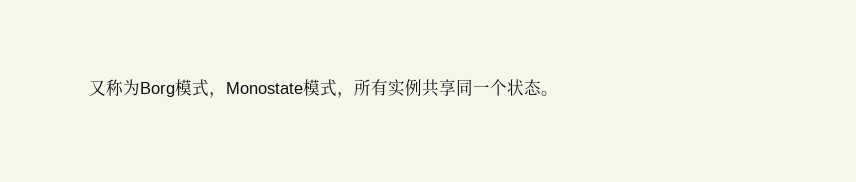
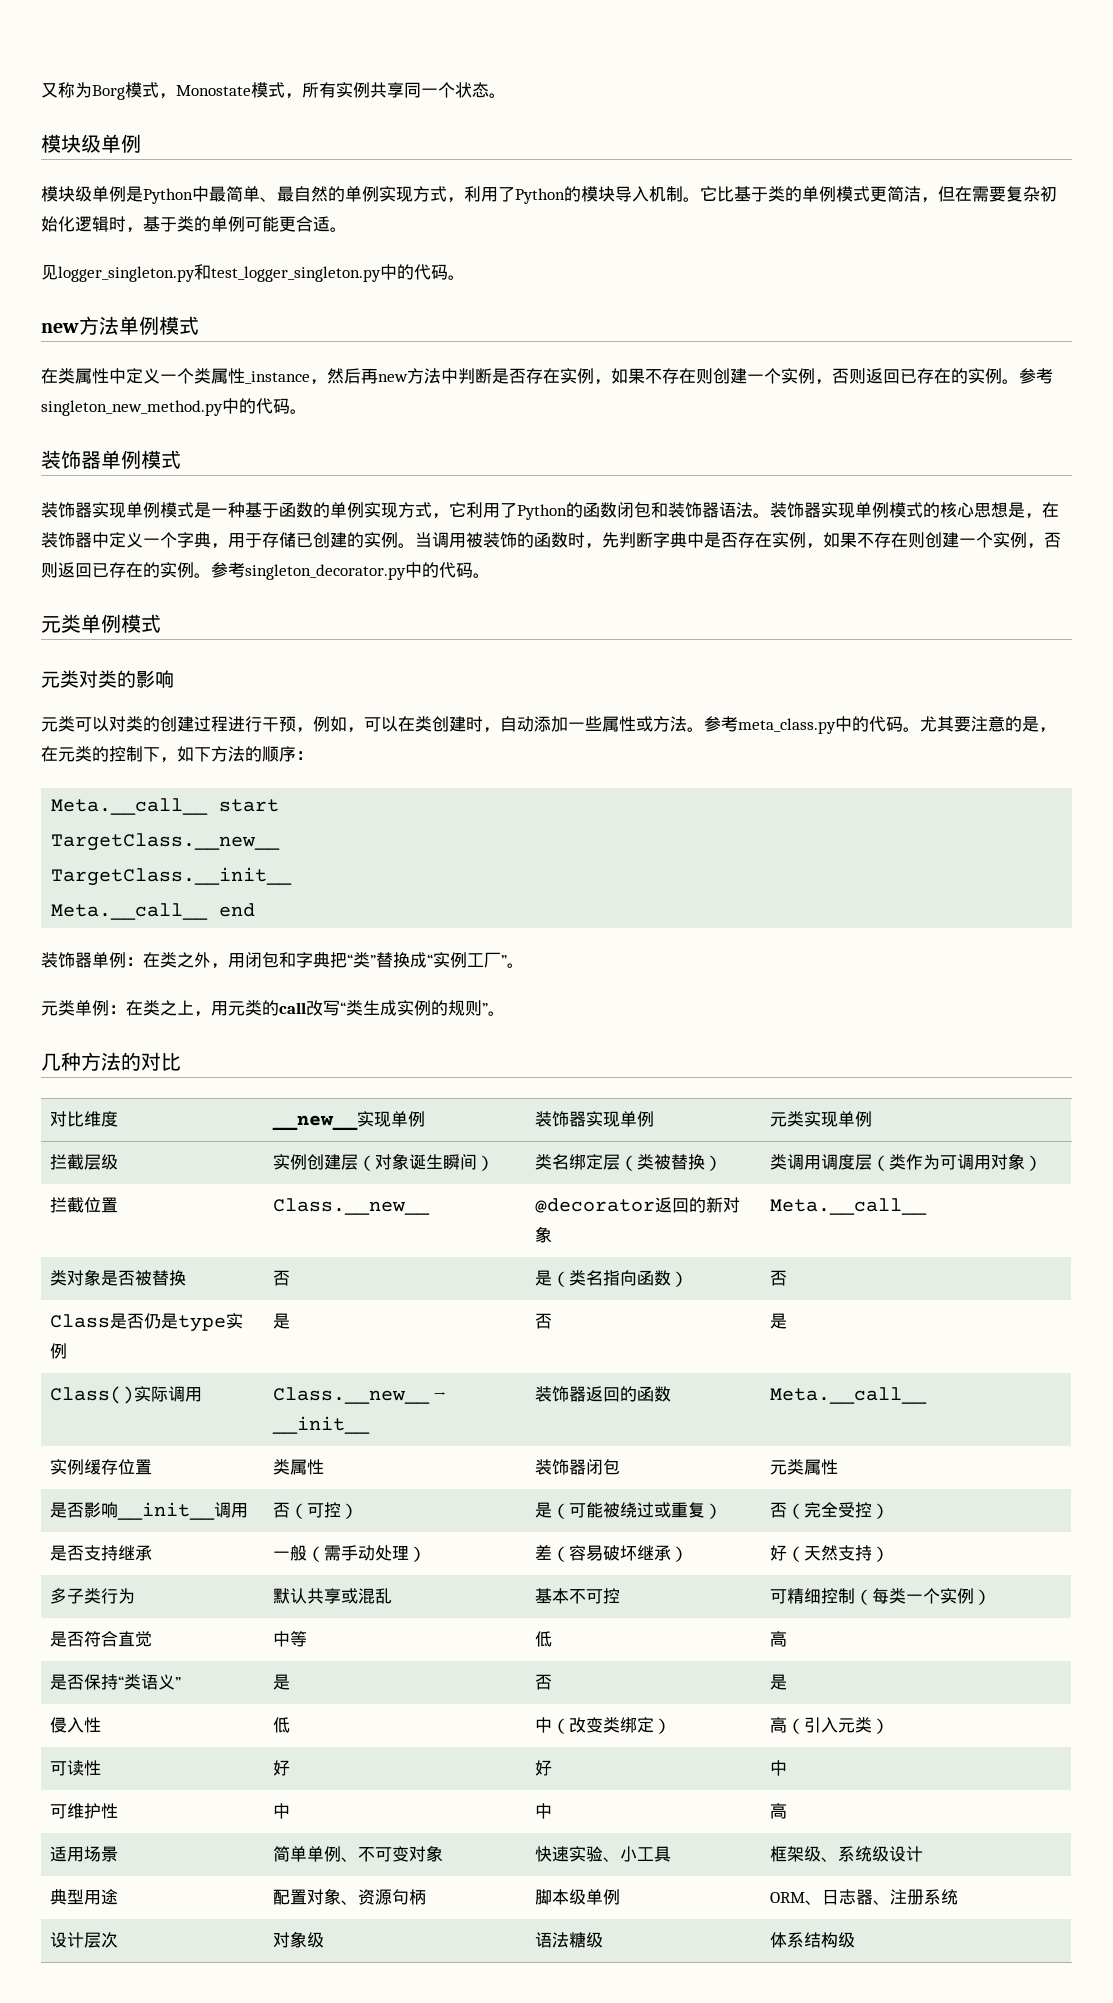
(558, 93) none -> [41,134,141,153] [41,186,1057,204] [41,216,347,233] [41,264,465,282] [41,316,199,335] [41,368,1053,385] [41,398,307,416] [41,450,181,469] [41,502,1059,520] [41,532,1061,549] [41,562,490,580] [41,614,161,633] [41,670,174,688] [41,716,1056,734] [41,746,313,763] [51,798,280,815] [51,833,281,851] [51,867,293,886] [51,903,256,920] [41,952,524,969] [41,1000,505,1017] [41,1052,181,1071] [49,1111,118,1127] [271,1111,425,1131] [534,1111,654,1127] [769,1111,872,1127] [49,1154,118,1170] [272,1153,494,1171] [534,1154,722,1171] [769,1153,1042,1171] [49,1197,118,1213] [272,1198,430,1215] [534,1197,740,1213] [534,1226,552,1243] [769,1198,927,1215] [49,1269,186,1286] [272,1270,290,1286] [534,1270,688,1287] [769,1270,787,1286] [49,1313,243,1332] [49,1343,67,1359] [272,1313,290,1329] [534,1313,552,1329] [769,1313,787,1329] [49,1386,202,1404] [272,1387,447,1404] [271,1416,370,1434] [534,1386,671,1402] [769,1387,927,1404] [49,1459,152,1475] [272,1459,324,1475] [534,1459,620,1475] [769,1459,838,1475] [49,1502,248,1520] [272,1502,358,1519] [534,1502,722,1519] [769,1502,889,1519] [49,1545,152,1561] [272,1545,426,1562] [534,1545,688,1562] [769,1545,889,1562] [49,1588,135,1604] [272,1588,392,1604] [534,1588,620,1604] [769,1588,991,1605] [49,1631,152,1647] [272,1631,307,1647] [534,1631,552,1647] [769,1631,787,1647] [49,1674,181,1690] [272,1674,290,1690] [534,1674,552,1690] [769,1674,787,1690] [49,1717,101,1733] [272,1717,290,1733] [534,1717,671,1734] [769,1717,889,1734] [49,1760,101,1776] [272,1760,290,1776] [534,1760,552,1776] [769,1760,787,1776] [49,1803,118,1819] [272,1803,290,1819] [534,1803,552,1819] [769,1803,787,1819] [49,1846,118,1862] [272,1845,443,1862] [534,1846,671,1862] [769,1846,923,1862] [49,1889,118,1905] [272,1888,426,1905] [534,1889,620,1905] [769,1889,958,1905] [49,1932,118,1948] [272,1931,324,1948] [534,1932,603,1948] [769,1932,855,1948] // 模块级单例 // 模块级单例是Python中最简单、最自然的单例实现方式，利用了Python的模块导入机制。它比基于类的单例模式更简洁，但在需要复杂初始化逻辑时，基于类的单例可能更合适。 // 见logger_singleton.py和test_logger_singleton.py中的代码。 // new方法单例模式 // 在类属性中定义一个类属性_instance，然后再new方法中判断是否存在实例，如果不存在则创建一个实例，否则返回已存在的实例。参考singleton_new_method.py中的代码。 // 装饰器单例模式 // 装饰器实现单例模式是一种基于函数的单例实现方式，它利用了Python的函数闭包和装饰器语法。装饰器实现单例模式的核心思想是，在装饰器中定义一个字典，用于存储已创建的实例。当调用被装饰的函数时，先判断字典中是否存在实例，如果不存在则创建一个实例，否则返回已存在的实例。参考singleton_decorator.py中的代码。 // 元类单例模式 // 元类对类的影响 // 元类可以对类的创建过程进行干预，例如，可以在类创建时，自动添加一些属性或方法。参考meta_class.py中的代码。尤其要注意的是，在元类的控制下，如下方法的顺序： // Meta.__call__ start // TargetClass.__new__ // TargetClass.__init__ // Meta.__call__ end // 装饰器单例：在类之外，用闭包和字典把“类”替换成“实例工厂”。 // 元类单例：在类之上，用元类的call改写“类生成实例的规则”。 // 几种方法的对比 // 对比维度 | __new__实现单例 | 装饰器实现单例 | 元类实现单例 // 拦截层级 | 实例创建层（对象诞生瞬间） | 类名绑定层（类被替换） | 类调用调度层（类作为可调用对象） // 拦截位置 | Class.__new__ | @decorator返回的新对象 | Meta.__call__ // 类对象是否被替换 | 否 | 是（类名指向函数） | 否 // Class是否仍是type实例 | 是 | 否 | 是 // Class()实际调用 | Class.__new__ → __init__ | 装饰器返回的函数 | Meta.__call__ // 实例缓存位置 | 类属性 | 装饰器闭包 | 元类属性 // 是否影响__init__调用 | 否（可控） | 是（可能被绕过或重复） | 否（完全受控） // 是否支持继承 | 一般（需手动处理） | 差（容易破坏继承） | 好（天然支持） // 多子类行为 | 默认共享或混乱 | 基本不可控 | 可精细控制（每类一个实例） // 是否符合直觉 | 中等 | 低 | 高 // 是否保持“类语义” | 是 | 否 | 是 // 侵入性 | 低 | 中（改变类绑定） | 高（引入元类） // 可读性 | 好 | 好 | 中 // 可维护性 | 中 | 中 | 高 // 适用场景 | 简单单例、不可变对象 | 快速实验、小工具 | 框架级、系统级设计 // 典型用途 | 配置对象、资源句柄 | 脚本级单例 | ORM、日志器、注册系统 // 设计层次 | 对象级 | 语法糖级 | 体系结构级

